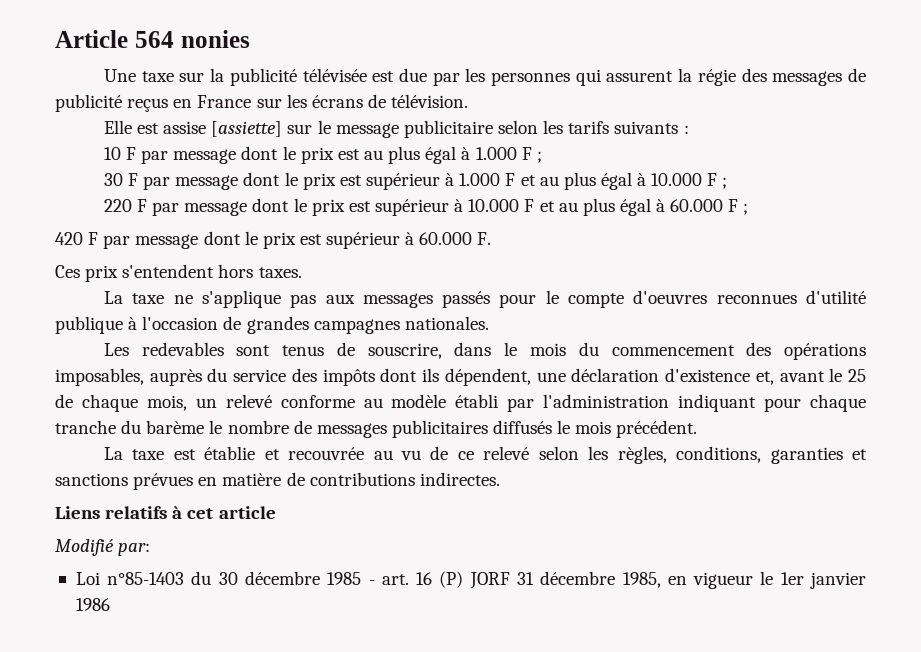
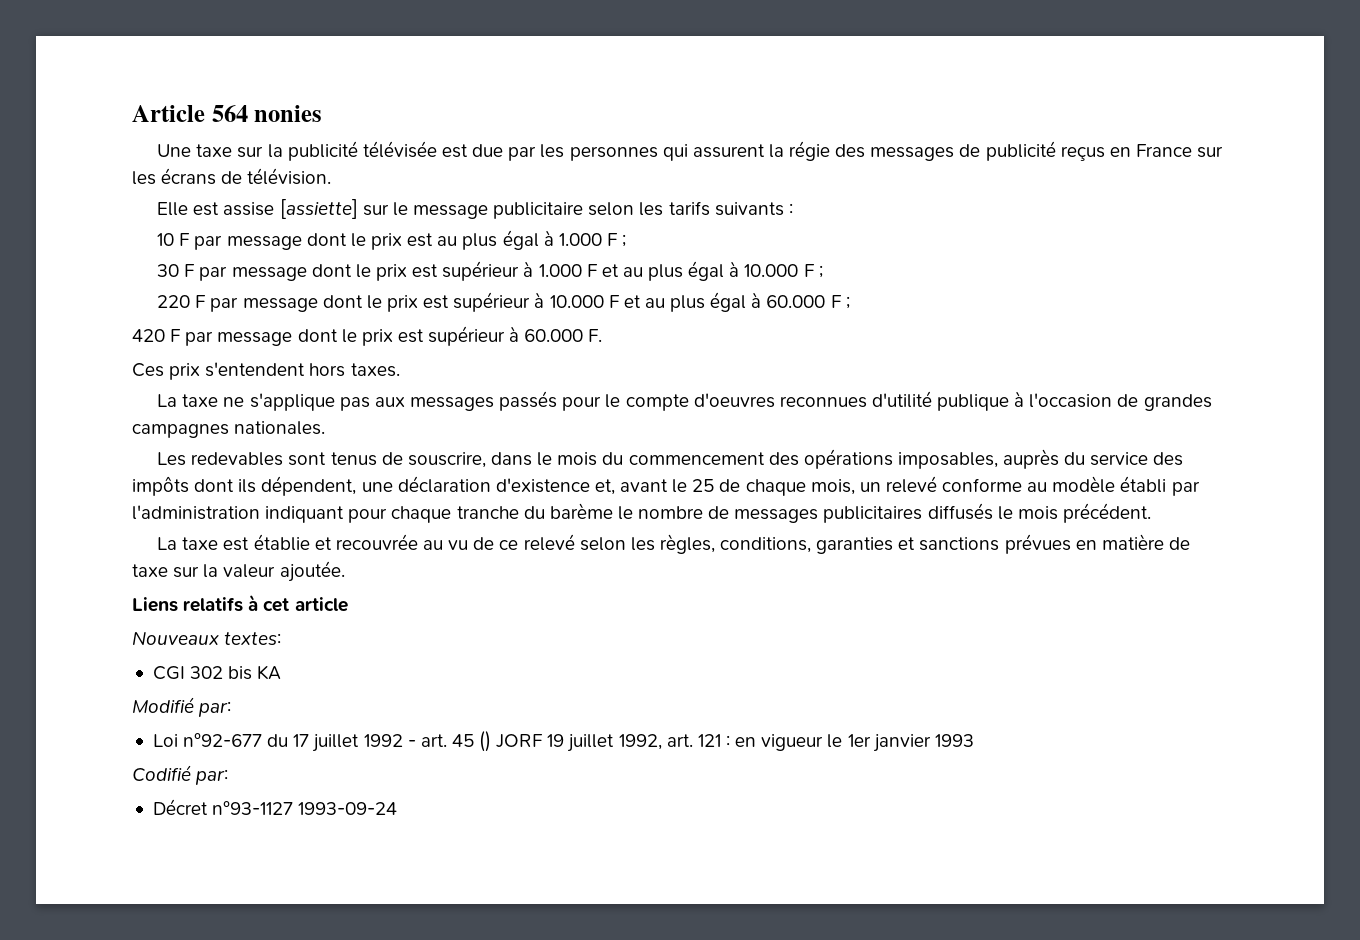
[309,472,500,486] contributions indirectes. -> [132,561,345,582] taxe sur la valeur ajoutée.
[55,539,151,556] [75,571,661,589] Modifié par: // Loi n°85-1403 du 30 décembre 1985 - art. 16 (P) JORF 31 décembre 1985, -> [132,631,282,646] [152,665,282,680] [132,697,232,717] [152,731,730,752] Nouveaux textes: // CGI 302 bis KA // Modifié par: // Loi n°92-677 du 17 juillet 1992 - art. 45 () JORF 19 juillet 1992, art. 121 :
[75,598,110,611] 1986 -> [934,734,974,747] [132,765,229,785] [152,799,398,815] 1993 // Codifié par: // Décret n°93-1127 1993-09-24

